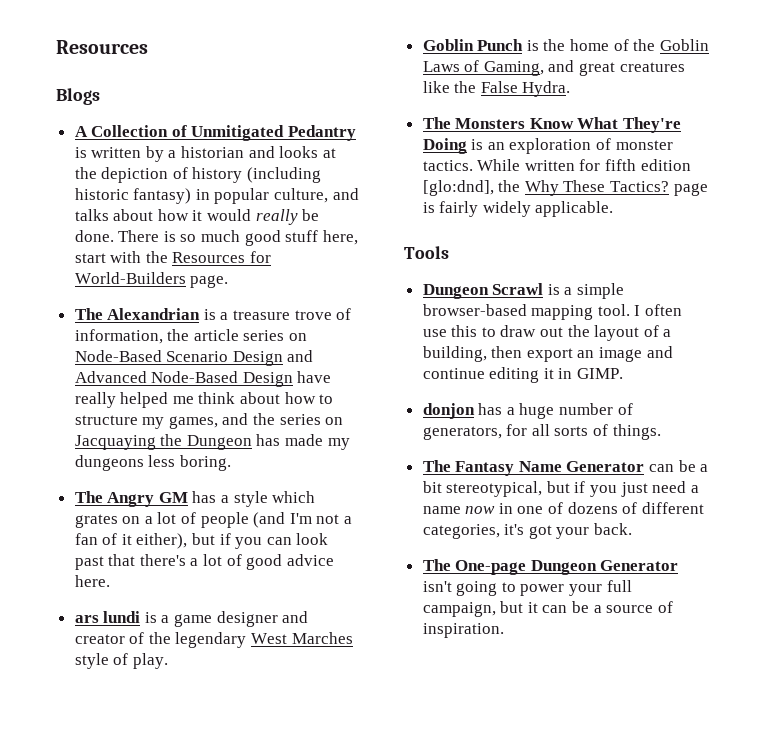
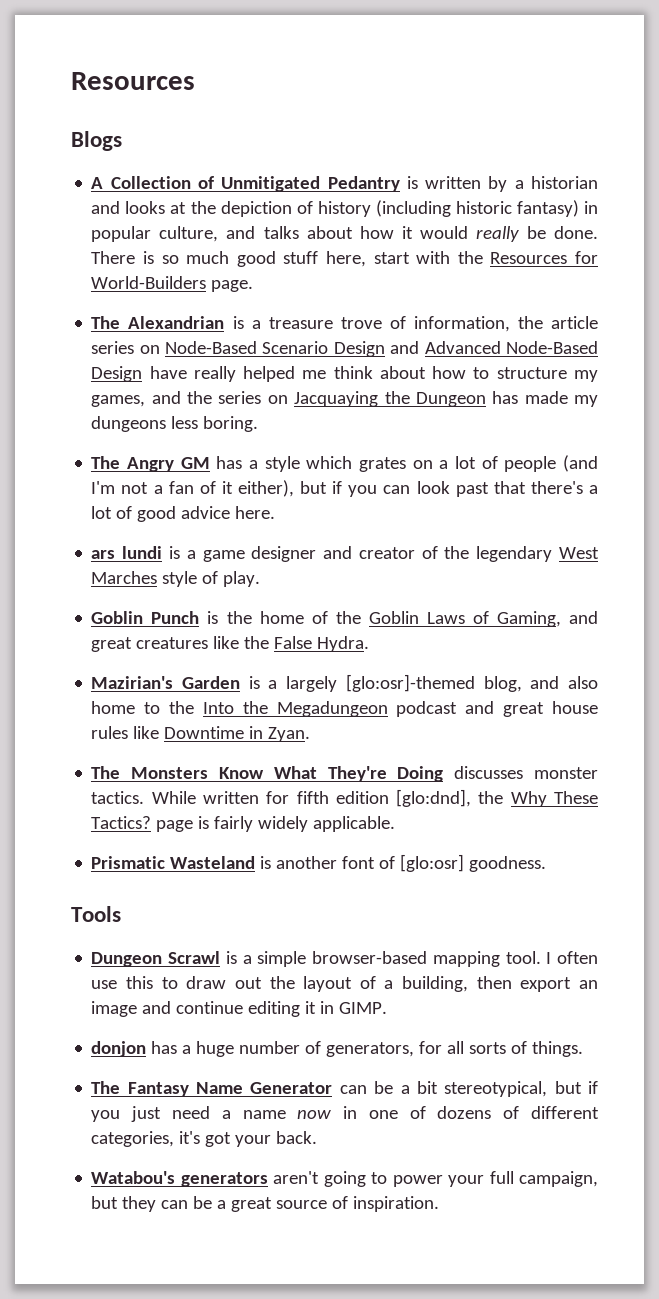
(571, 89) none -> [91,674,598,692] [91,701,598,717] [91,726,311,742] // Mazirian's Garden is a largely [glo:osr]-themed blog, and also home to the Into the Megadungeon podcast and great house rules like Downtime in Zyan.
[471,138,612,154] is an exploration of -> [454,766,524,779] discusses
(614, 209) none -> [91,854,547,872] // Prismatic Wasteland is another font of [glo:osr] goodness.
[422,559,679,575] [422,581,452,592] The One-page Dungeon Generator isn't -> [91,1171,320,1187] Watabou's generators aren't
[527,601,602,613] it can be a -> [122,1196,273,1212] they can be a great

